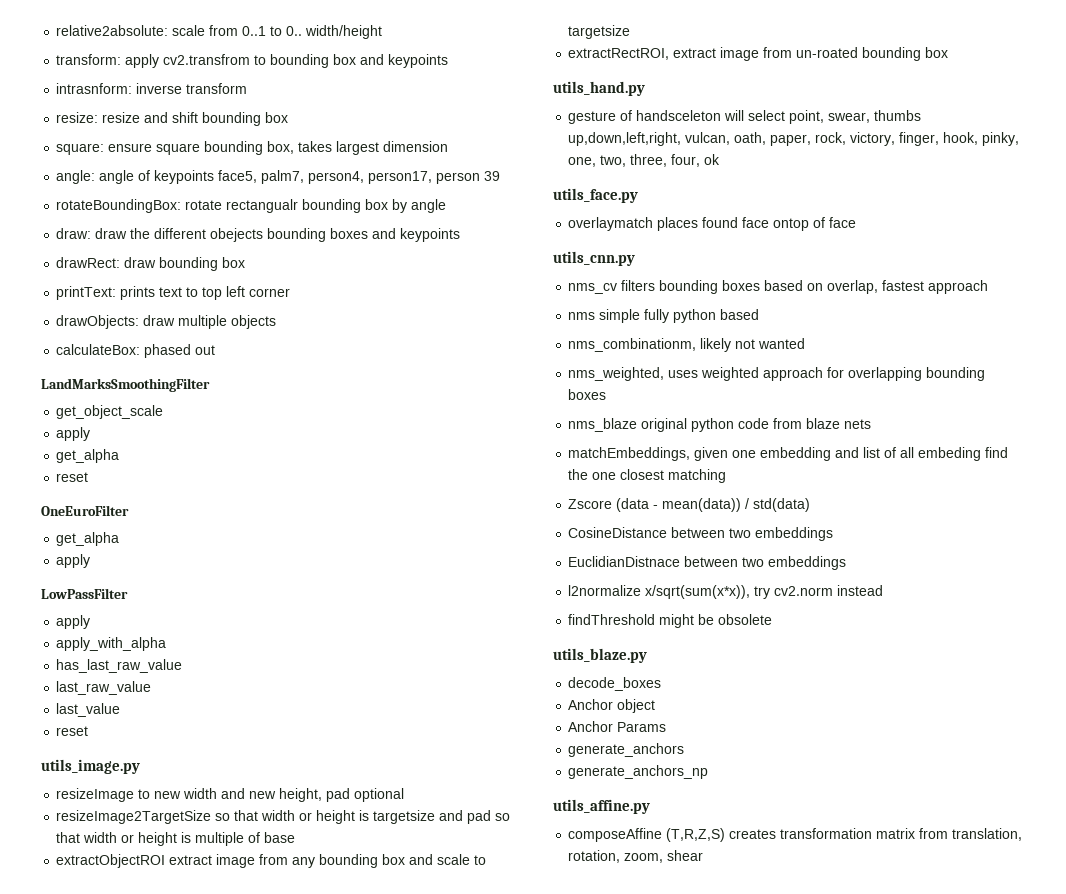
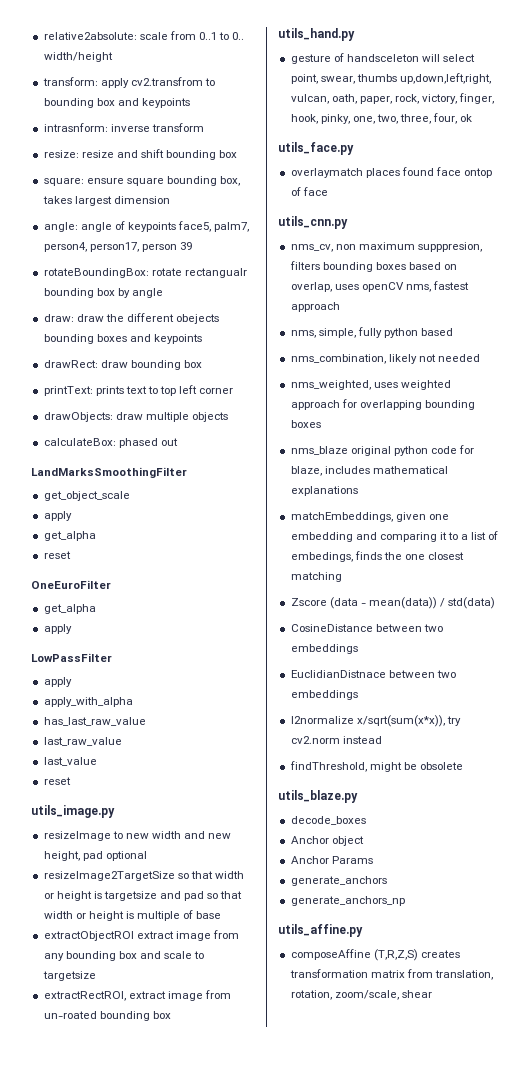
[568,283,618,294] nms_cv -> [290,242,482,252] nms_cv, non maximum supppresion,
(879, 287) none -> [334,282,431,292] uses openCV nms,
[568,309,641,323] nms simple -> [290,328,356,338] nms, simple,
[568,338,697,352] nms_combinationm, -> [290,354,386,364] nms_combination,
[758,338,806,349] wanted -> [437,354,480,362] needed
[773,418,872,429] from blaze nets -> [459,445,475,454] [290,466,448,476] [290,486,358,496] for blaze, includes mathematical explanations
[863,447,1009,461] list of all embeding find -> [379,531,499,542] [290,551,382,562] comparing it to a list of embedings, finds
[568,614,656,625] findThreshold -> [289,761,367,772] findThreshold,
[624,853,664,863] zoom, -> [334,990,399,1000] zoom/scale,

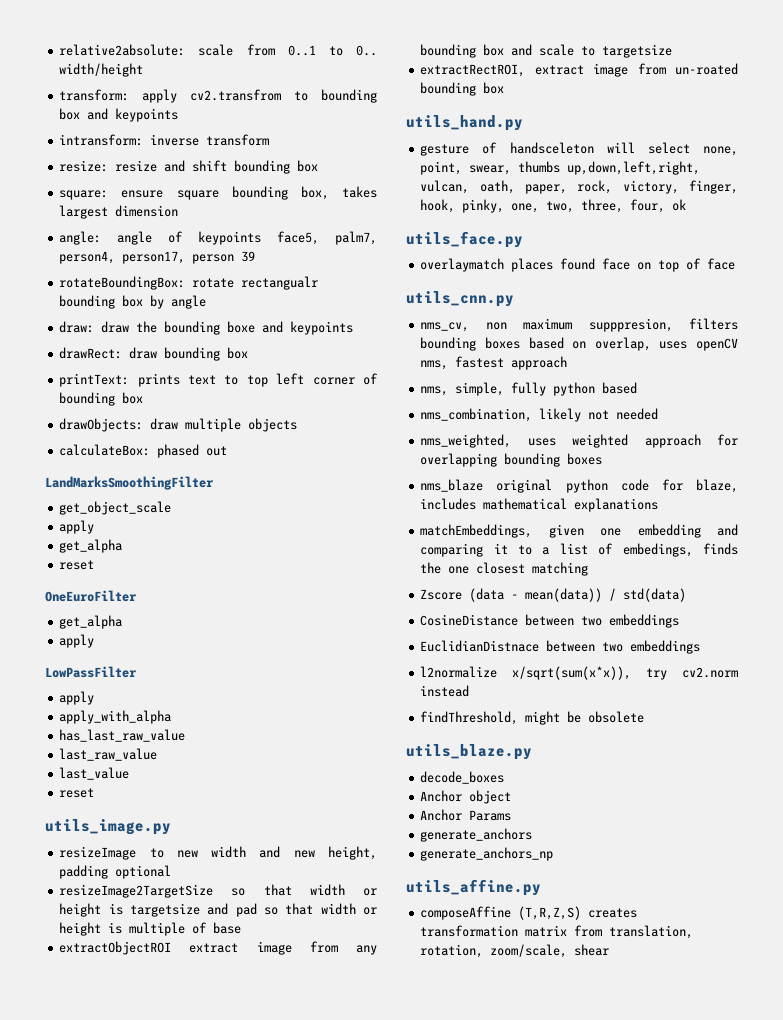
[43,123,108,132] intrasnform: -> [59,134,144,146] intransform:
[126,313,220,324] [43,334,127,344] different obejects bounding boxes -> [164,321,256,335] bounding boxe
(234, 391) none -> [363,373,378,385] [59,392,144,406] of bounding box
[82,851,103,861] pad -> [59,865,109,879] padding
(476, 58) none -> [703,146,738,156] none,
[464,168,493,178] ontop -> [637,260,680,272] on top

